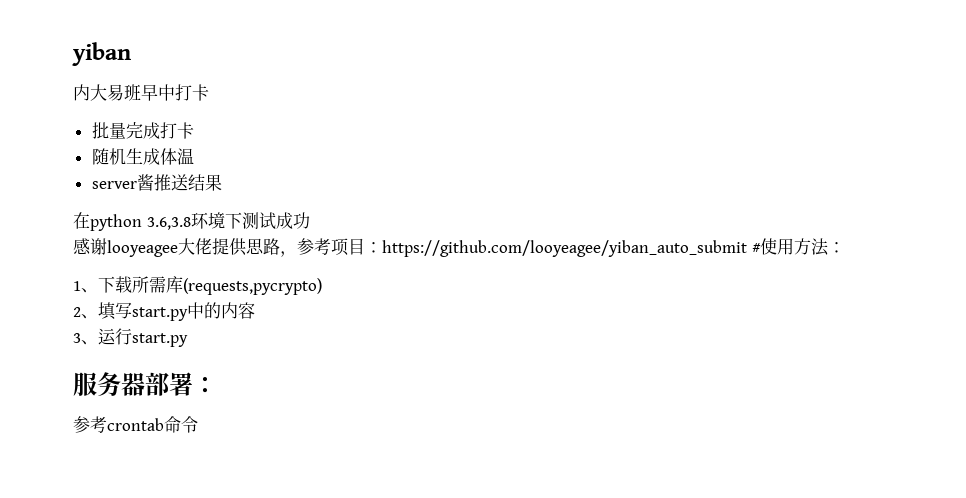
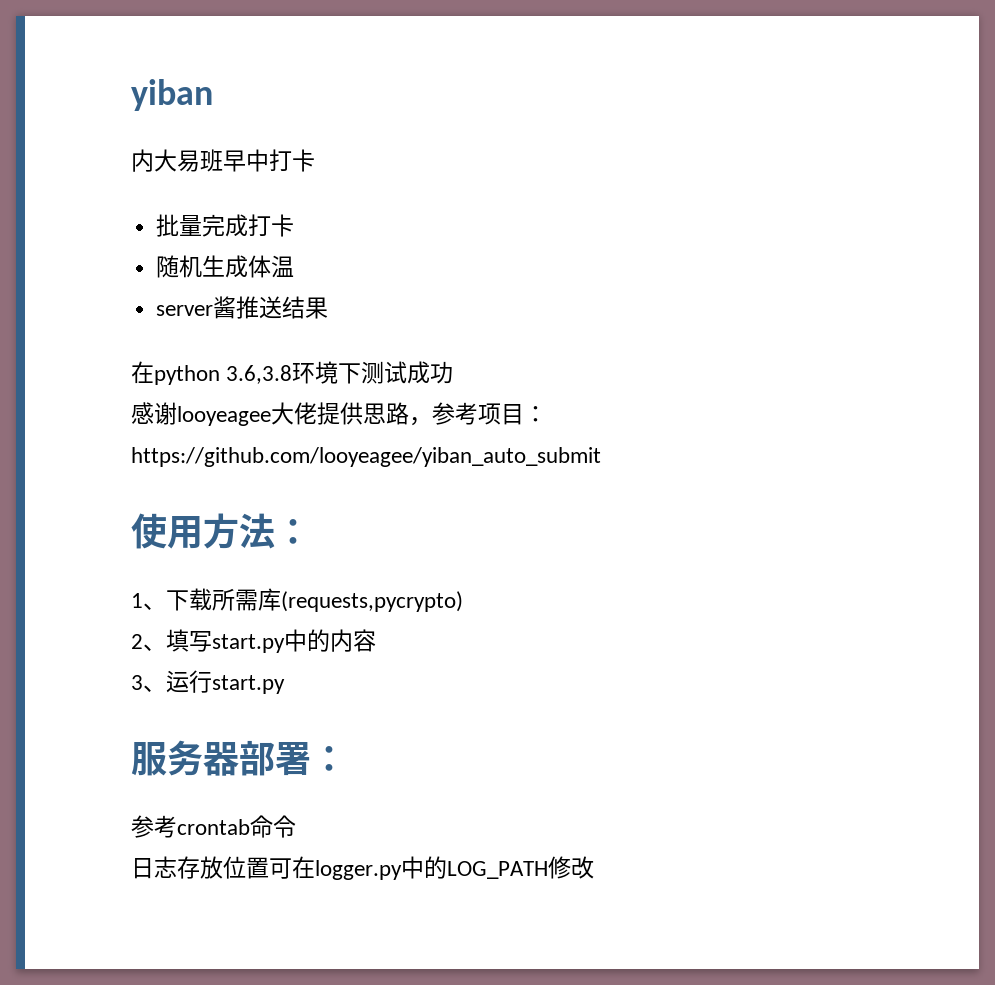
[751,243,761,253] # -> (601, 457) //
(198, 424) none -> [131,856,594,880] // 日志存放位置可在logger.py中的LOG_PATH修改

